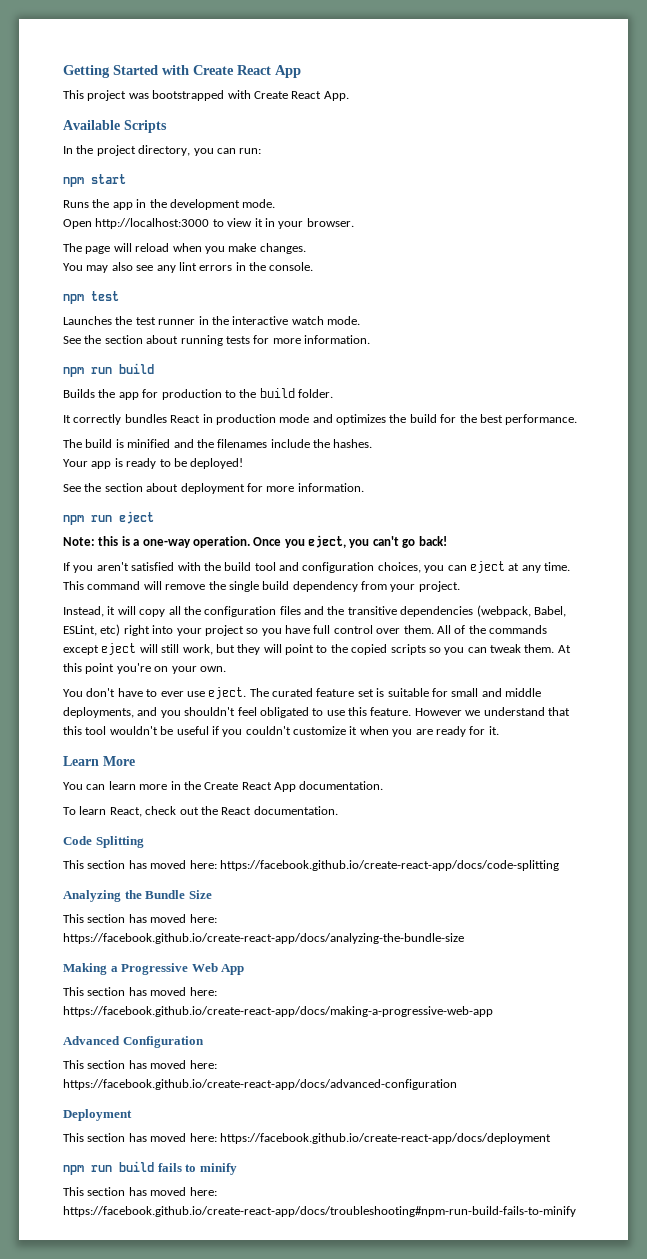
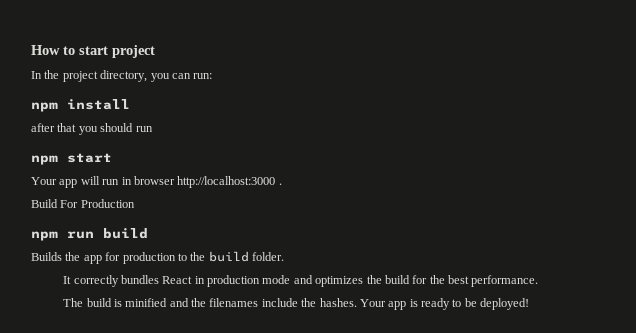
[63,65,301,78] [63,90,349,101] [63,120,167,133] Getting Started with Create React App // This project was bootstrapped with Create React App. // Available Scripts -> [31,45,155,58] How to start project
[91,174,126,184] [63,199,276,210] [63,218,354,229] [63,243,306,254] [63,262,314,273] [63,291,119,304] [63,316,360,325] [63,335,370,346] start // Runs the app in the development mode. // Open http://localhost:3000 to view it in your browser. // The page will reload when you make changes. // You may also see any lint errors in the console. // npm test // Launches the test runner in the interactive watch mode. // See the section about running tests for more information. -> [67,99,130,110] [31,123,153,135] [31,153,112,165] [31,176,282,188] [31,199,135,208] install // after that you should run // npm start // Your app will run in browser http://localhost:3000 . // Build For Production
(373, 443) // -> (357, 302) none
[63,483,364,494] [63,511,154,525] [63,535,447,548] [63,561,570,573] [63,581,460,592] [63,605,566,617] [63,624,547,636] [63,643,571,655] [63,663,226,674] [63,687,541,699] [63,707,570,718] [63,726,499,737] [63,756,135,766] [63,781,384,792] [63,806,338,817] [63,836,144,848] [63,860,559,871] [63,890,212,902] [63,914,217,923] [63,933,464,944] [63,963,245,975] [63,987,217,996] [63,1006,493,1017] [63,1036,204,1048] [63,1060,217,1069] [63,1079,457,1090] [63,1109,132,1121] [63,1133,551,1144] [63,1161,237,1175] [63,1187,217,1196] [63,1206,576,1217] // See the section about deployment for more information. // npm run eject // Note: this is a one-way operation. Once you eject, you can't go back! // If you aren't satisfied with the build tool and configuration choices, you can eject at any time. This command will remove the single build dependency from your project. // Instead, it will copy all the configuration files and the transitive dependencies (webpack, Babel, ESLint, etc) right into your project so you have full control over them. All of the commands except eject will still work, but they will point to the copied scripts so you can tweak them. At this point you're on your own. // You don't have to ever use eject. The curated feature set is suitable for small and middle deployments, and you shouldn't feel obligated to use this feature. However we understand that this tool wouldn't be useful if you couldn't customize it when you are ready for it. // Learn More // You can learn more in the Create React App documentation. // To learn React, check out the React documentation. // Code Splitting // This section has moved here: https://facebook.github.io/create-react-app/docs/code-splitting // Analyzing the Bundle Size // This section has moved here: https://facebook.github.io/create-react-app/docs/analyzing-the-bundle-size // Making a Progressive Web App // This section has moved here: https://facebook.github.io/create-react-app/docs/making-a-progressive-web-app // Advanced Configuration // This section has moved here: https://facebook.github.io/create-react-app/docs/advanced-configuration // Deployment // This section has moved here: https://facebook.github.io/create-react-app/docs/deployment // npm run build fails to minify // This section has moved here: https://facebook.github.io/create-react-app/docs/troubleshooting#npm-run-build-fails-to-minify -> (530, 304) none

